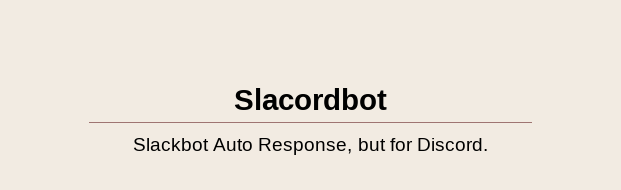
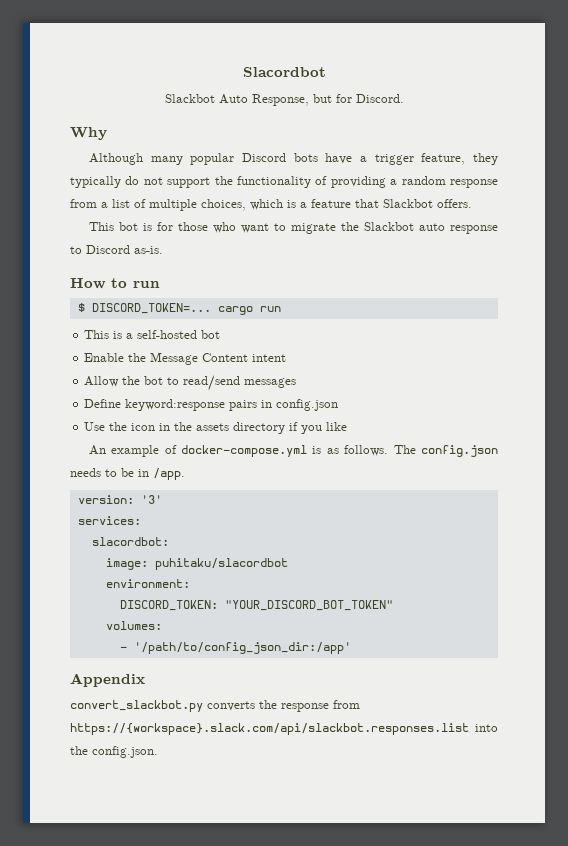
(488, 144) none -> [70,127,107,140] [88,153,498,165] [70,176,498,188] [70,199,472,211] [88,222,498,234] [70,245,163,254] [70,278,160,289] [77,303,281,315] [84,330,221,339] [84,352,287,365] [84,375,297,391] [84,399,339,411] [84,422,348,434] [88,445,499,457] [70,468,185,480] [77,495,162,504] [77,516,141,525] [91,537,169,546] [105,558,288,570] [105,579,190,588] [119,600,393,611] [105,621,162,630] [119,642,351,654] [70,673,145,687] [70,700,360,712] [70,723,498,735] [70,746,158,758] // Why // Although many popular Discord bots have a trigger feature, they typically do not support the functionality of providing a random response from a list of multiple choices, which is a feature that Slackbot offers. // This bot is for those who want to migrate the Slackbot auto response to Discord as-is. // How to run // $ DISCORD_TOKEN=... cargo run // This is a self-hosted bot // Enable the Message Content intent // Allow the bot to read/send messages // Define keyword:response pairs in config.json // Use the icon in the assets directory if you like // An example of docker-compose.yml is as follows. The config.json needs to be in /app. // version: '3' // services: // slacordbot: // image: puhitaku/slacordbot // environment: // DISCORD_TOKEN: "YOUR_DISCORD_BOT_TOKEN" // volumes: // - '/path/to/config_json_dir:/app' // Appendix // convert_slackbot.py converts the response from https://{workspace}.slack.com/api/slackbot.responses.list into the config.json.

